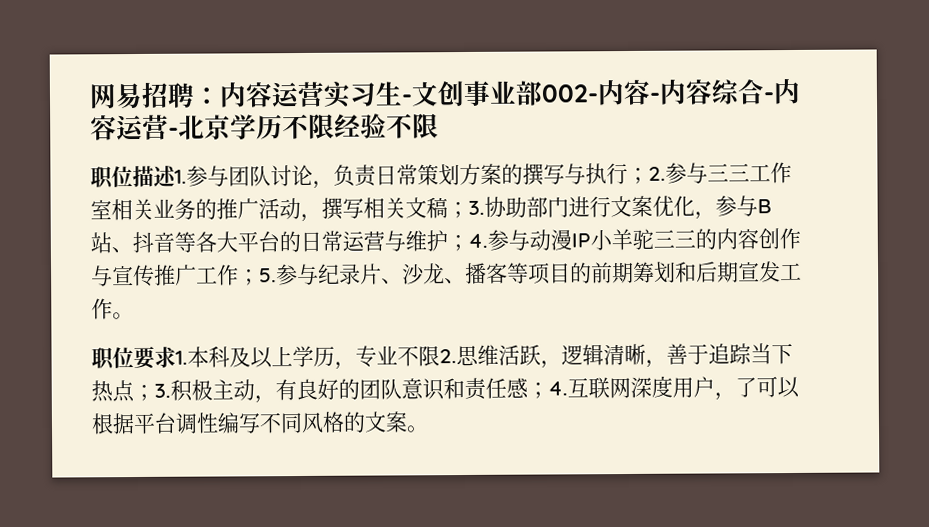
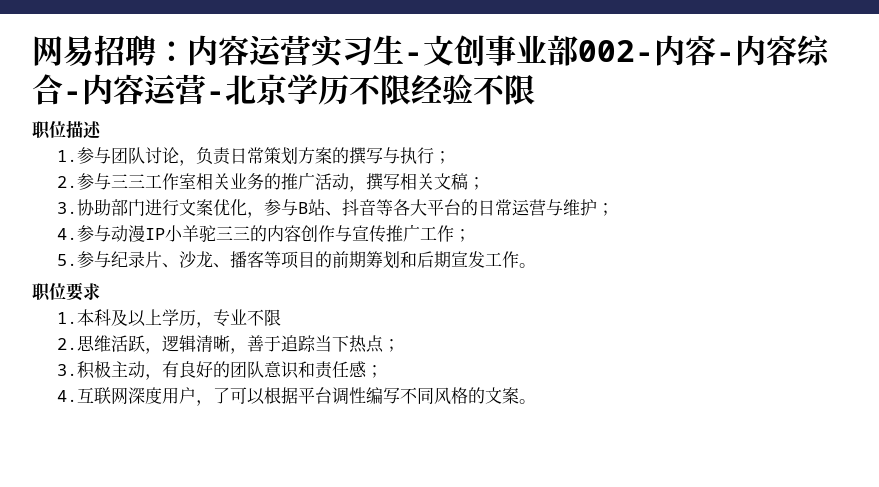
(177, 176) none -> (102, 130) //
(649, 176) none -> (452, 157) //
(469, 210) none -> (486, 183) //
(469, 243) none -> (615, 209) //
(260, 277) none -> (472, 235) //
(176, 357) none -> (100, 291) //
(440, 356) none -> (282, 317) //
(155, 393) none -> (401, 345) //
(549, 390) none -> (384, 371) //

